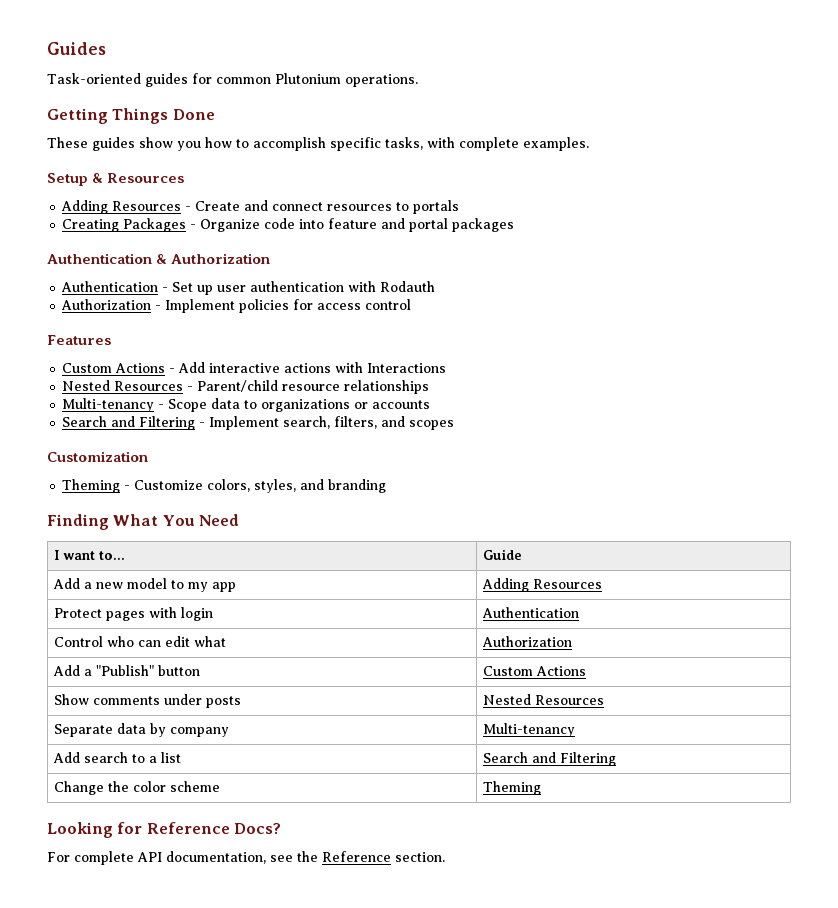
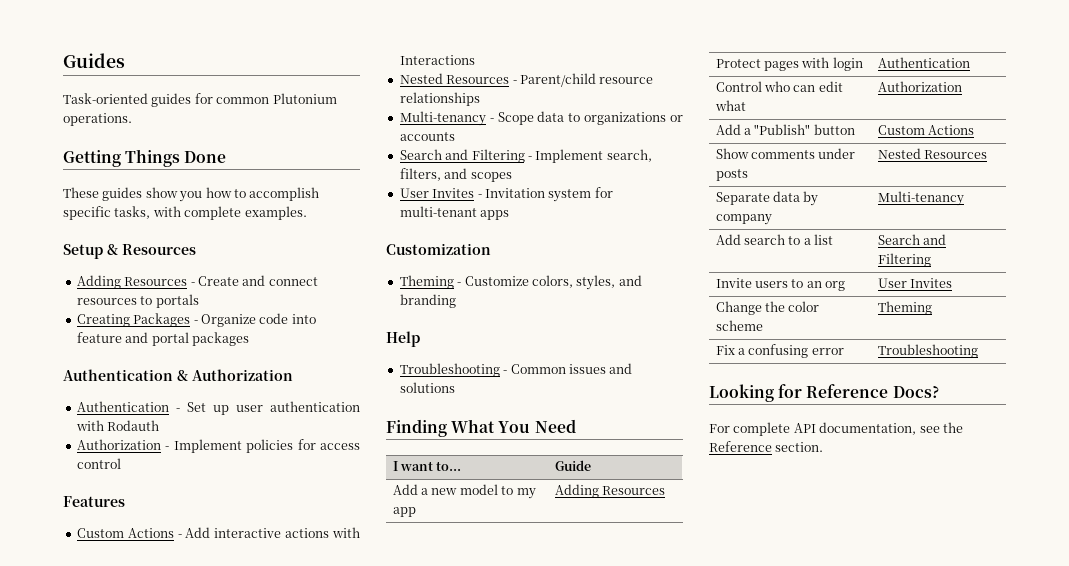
(455, 425) none -> [399,187,613,202] [399,206,510,220] // User Invites - Invitation system for multi-tenant apps
(387, 486) none -> [386,331,420,347] [399,363,633,377] [399,382,455,393] // Help // Troubleshooting - Common issues and solutions
(616, 759) none -> [715,278,846,291] [877,278,953,288] // Invite users to an org | User Invites
(541, 788) none -> [715,344,844,358] [877,344,978,358] // Fix a confusing error | Troubleshooting

